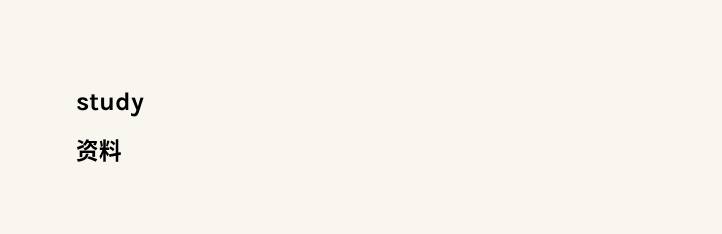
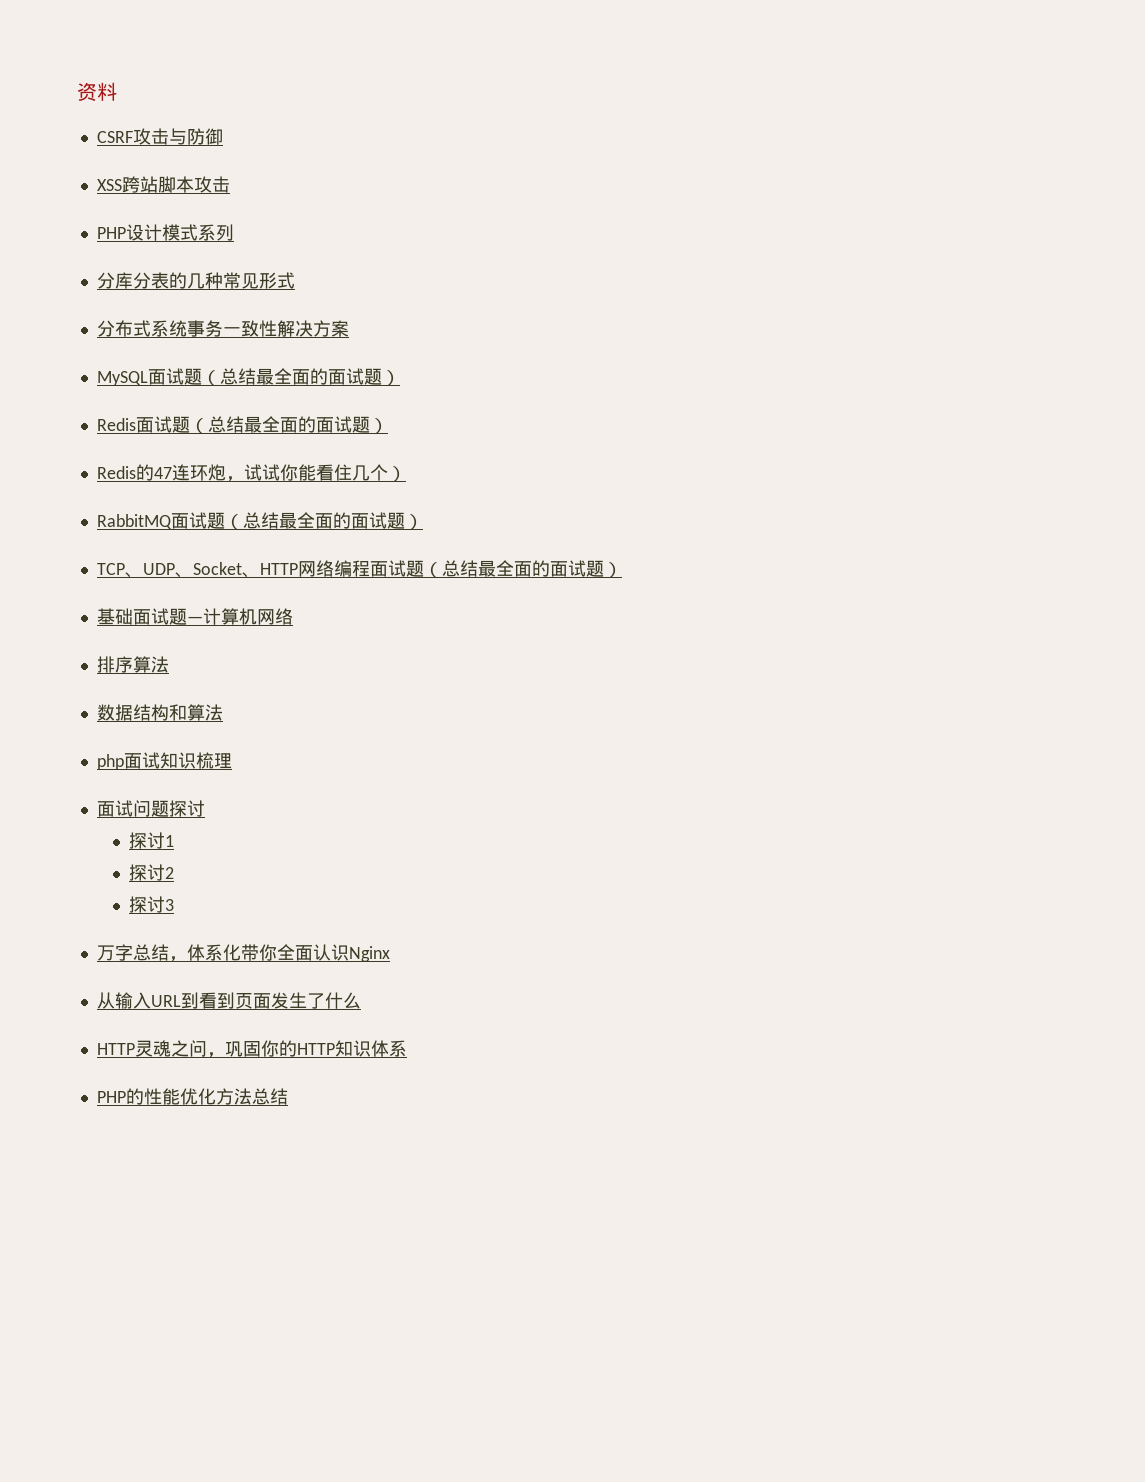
[76,92,144,117] study // -> (77, 92) none
(122, 150) none -> [96,128,223,145] [96,176,230,193] [96,224,234,241] [96,272,295,289] [96,320,349,337] [96,368,400,386] [96,416,388,434] [96,464,406,482] [96,512,423,530] [96,560,622,578] [96,608,293,625] [96,656,169,673] [96,704,223,721] [96,752,232,770] [96,800,205,817] [128,832,174,849] [128,864,174,881] [128,896,174,913] [96,944,390,962] [96,992,361,1009] [96,1040,407,1058] [96,1088,288,1105] // CSRF攻击与防御 // XSS跨站脚本攻击 // PHP设计模式系列 // 分库分表的几种常见形式 // 分布式系统事务一致性解决方案 // MySQL面试题（总结最全面的面试题） // Redis面试题（总结最全面的面试题） // Redis的47连环炮，试试你能看住几个） // RabbitMQ面试题（总结最全面的面试题） // TCP、UDP、Socket、HTTP网络编程面试题（总结最全面的面试题） // 基础面试题—计算机网络 // 排序算法 // 数据结构和算法 // php面试知识梳理 // 面试问题探讨 // 探讨1 // 探讨2 // 探讨3 // 万字总结，体系化带你全面认识Nginx // 从输入URL到看到页面发生了什么 // HTTP灵魂之问，巩固你的HTTP知识体系 // PHP的性能优化方法总结

